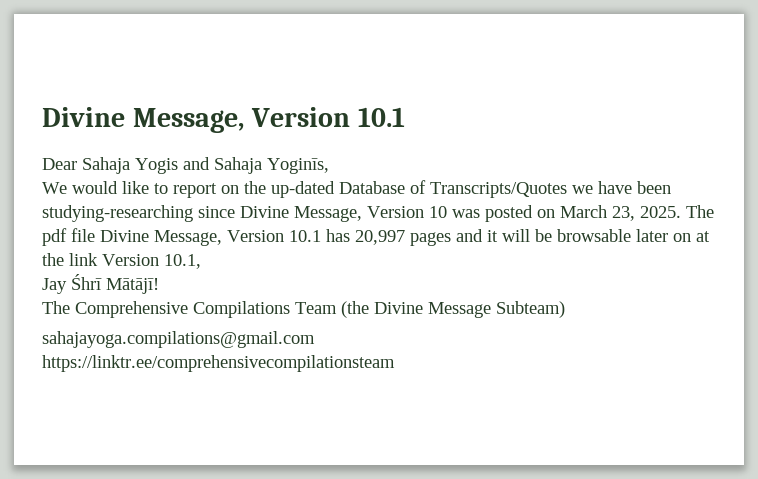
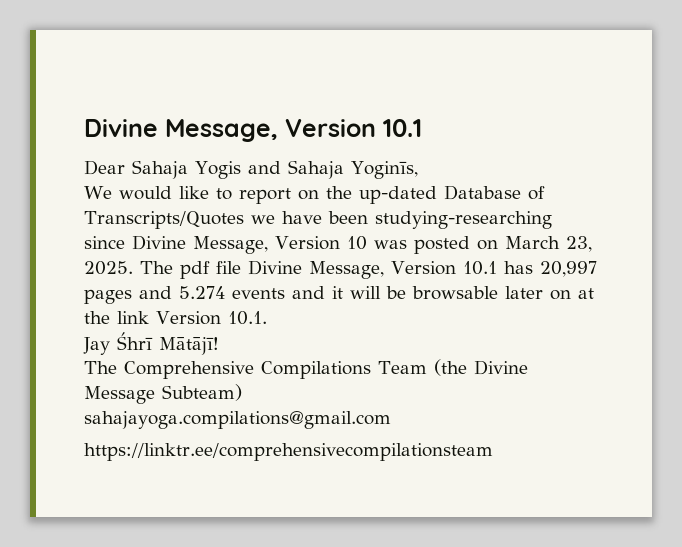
(483, 235) none -> [179,286,325,299] 5.274 events and
[164,254,201,269] 10.1, -> [227,311,267,325] 10.1.

